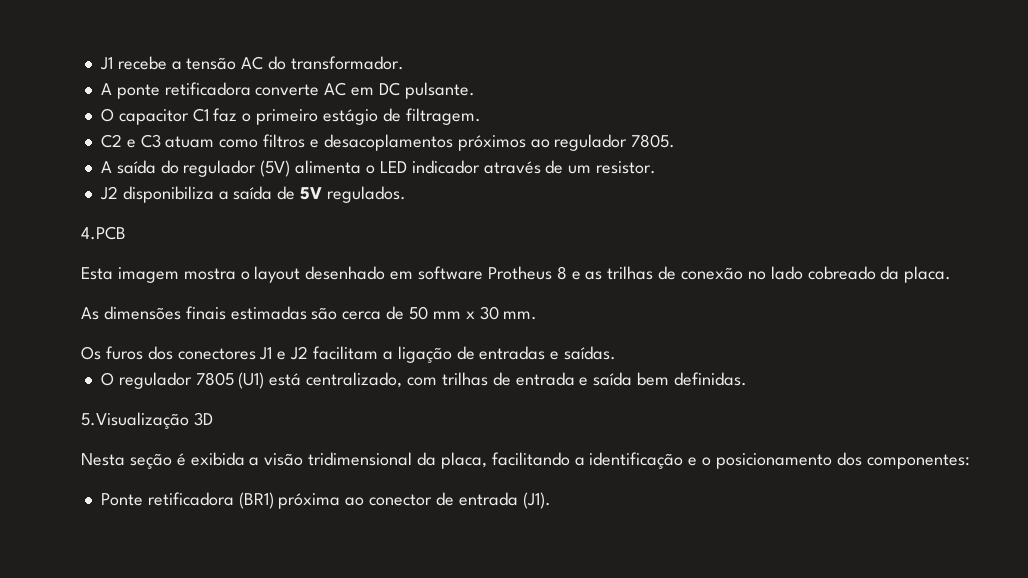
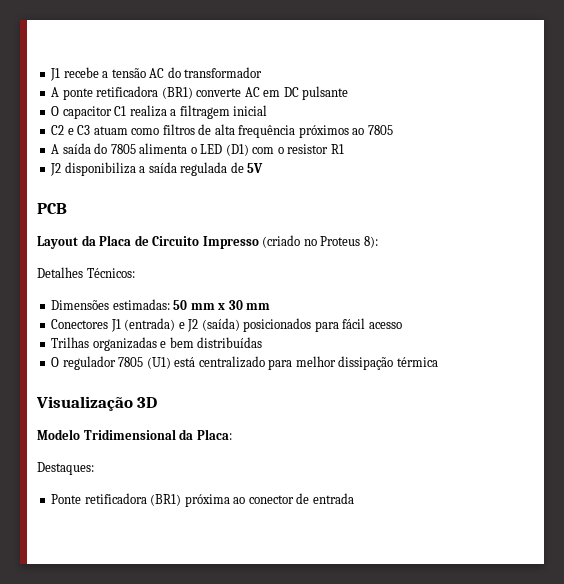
[290,56,404,70] transformador. -> [184,67,263,78] transformador
(251, 89) none -> [161,87,193,99] (BR1)
[404,82,475,99] pulsante. -> [302,86,349,100] pulsante
[213,108,481,125] faz o primeiro estágio de filtragem. -> [129,105,268,119] realiza a filtragem inicial
[309,134,676,151] e desacoplamentos próximos ao regulador 7805. -> [198,124,393,138] de alta frequência próximos ao 7805
[183,160,291,177] regulador (5V) -> [110,144,136,154] 7805
[411,160,657,174] indicador através de um resistor. -> [225,144,344,156] (D1) com o resistor R1
(273, 193) none -> [180,162,228,176] regulada
[326,186,406,203] [81,226,126,240] [81,266,952,283] [81,306,538,320] [81,346,617,363] regulados. // 4.PCB // Esta imagem mostra o layout desenhado em software Protheus 8 e as trilhas de conexão no lado cobreado da placa. // As dimensões finais estimadas são cerca de 50 mm x 30 mm. // Os furos dos conectores J1 e J2 facilitam a ligação de entradas e saídas. -> [37,203,67,214] [37,235,378,249] [37,267,135,278] [51,299,271,310] [51,318,402,332] [51,337,263,351] // PCB // Layout da Placa de Circuito Impresso (criado no Proteus 8): // Detalhes Técnicos: // Dimensões estimadas: 50 mm x 30 mm // Conectores J1 (entrada) e J2 (saída) posicionados para fácil acesso // Trilhas organizadas e bem distribuídas
[306,372,747,388] [81,412,213,429] [81,452,970,469] centralizado, com trilhas de entrada e saída bem definidas. // 5.Visualização 3D // Nesta seção é exibida a visão tridimensional da placa, facilitando a identificação e o posicionamento dos componentes: -> [198,356,438,370] [36,396,158,411] [37,429,232,440] [37,462,94,475] centralizado para melhor dissipação térmica // Visualização 3D // Modelo Tridimensional da Placa: // Destaques:
[522,492,551,509] (J1). -> (354, 498) none

